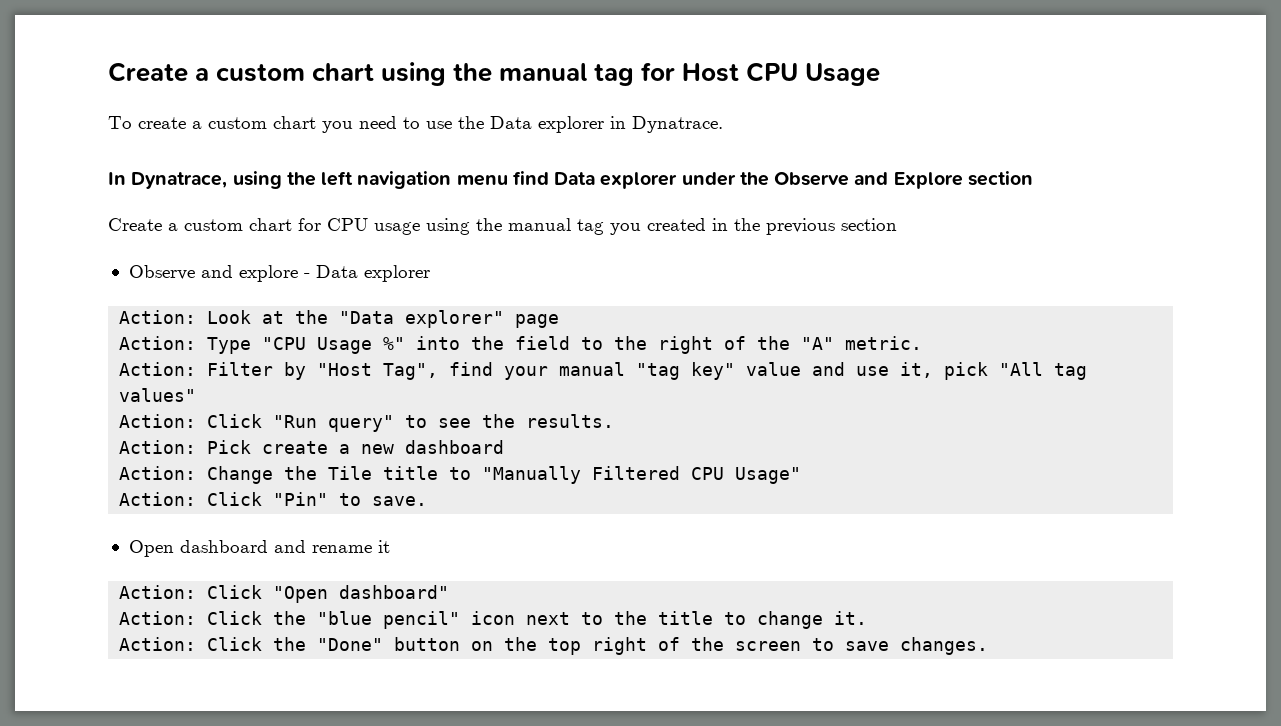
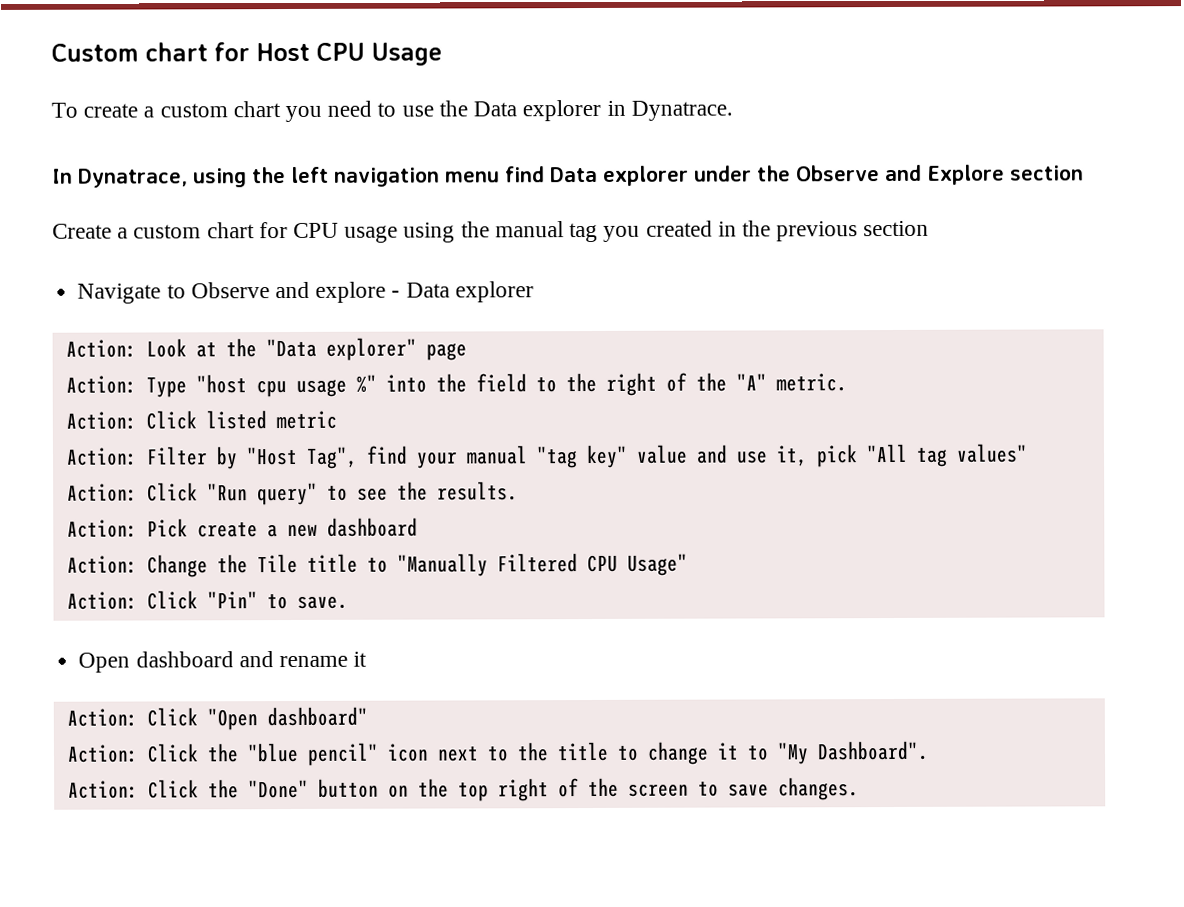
[108,62,635,86] Create a custom chart using the manual tag -> [51,42,208,62] Custom chart
(897, 224) none -> [77,283,186,304] Navigate to
[262,337,373,354] "CPU Usage -> [195,374,347,398] "host cpu usage
(923, 343) none -> [65,410,337,430] // Action: Click listed metric
[834,611,868,625] it. -> [716,740,929,765] it to "My Dashboard".

